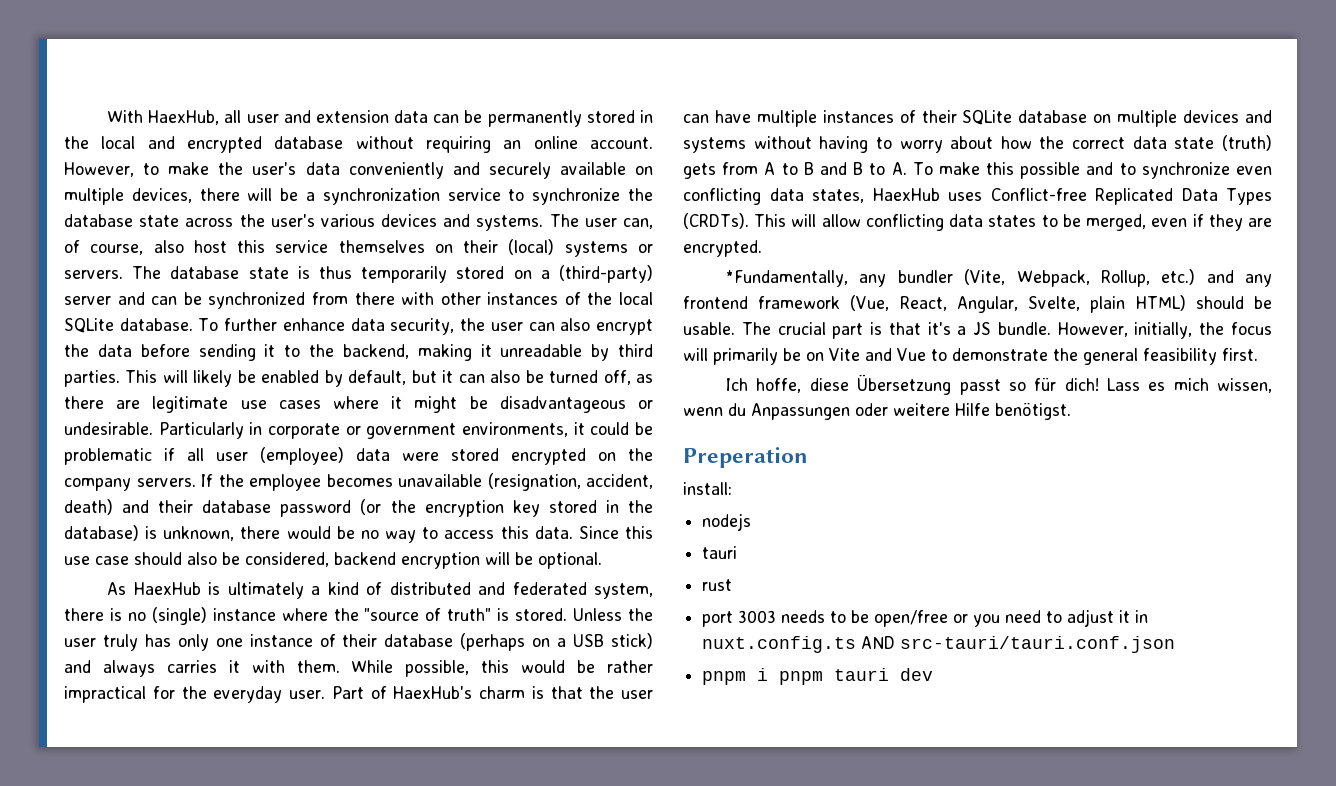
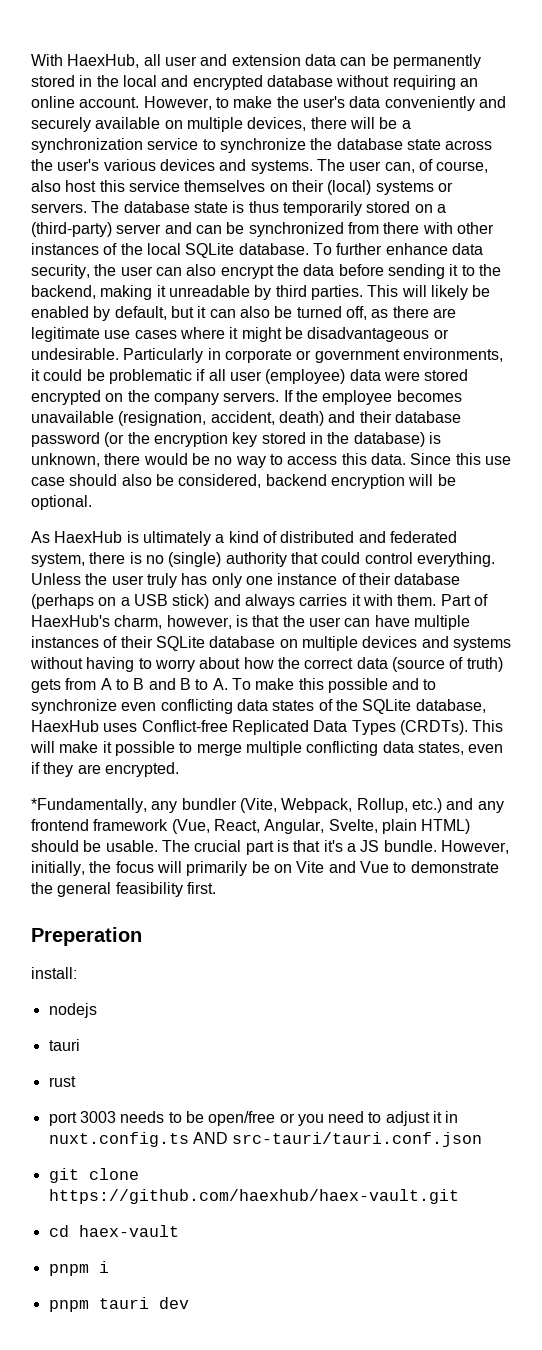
[212,608,568,621] instance where the "source of truth" is stored. -> [225,552,495,567] authority that could control everything.
[351,660,653,677] [64,686,325,703] While possible, this would be rather impractical for the everyday user. -> (437, 600) none
[479,686,525,699] charm -> [114,615,232,629] charm, however,
[1174,135,1272,151] state (truth) -> [391,657,503,672] (source of truth)
[812,189,865,203] states, -> [272,699,486,714] states of the SQLite database,
[821,214,1147,231] allow conflicting data states to be merged, -> [59,741,464,756] make it possible to merge multiple conflicting data states,
[726,374,1272,395] [683,402,1071,420] // Ich hoffe, diese Übersetzung passt so für dich! Lass es mich wissen, wenn du Anpassungen oder weitere Hilfe benötigst. -> (216, 888) none
(1176, 644) none -> [48,1168,139,1183] [48,1189,459,1204] [48,1225,179,1237] // git clone https://github.com/haexhub/haex-vault.git // cd haex-vault
(769, 674) none -> (109, 1267) //

